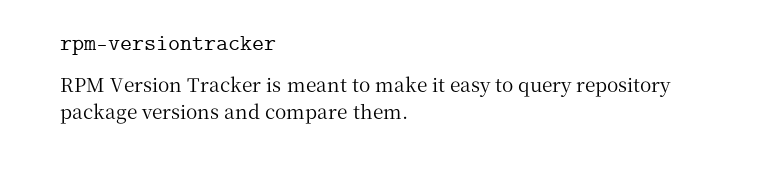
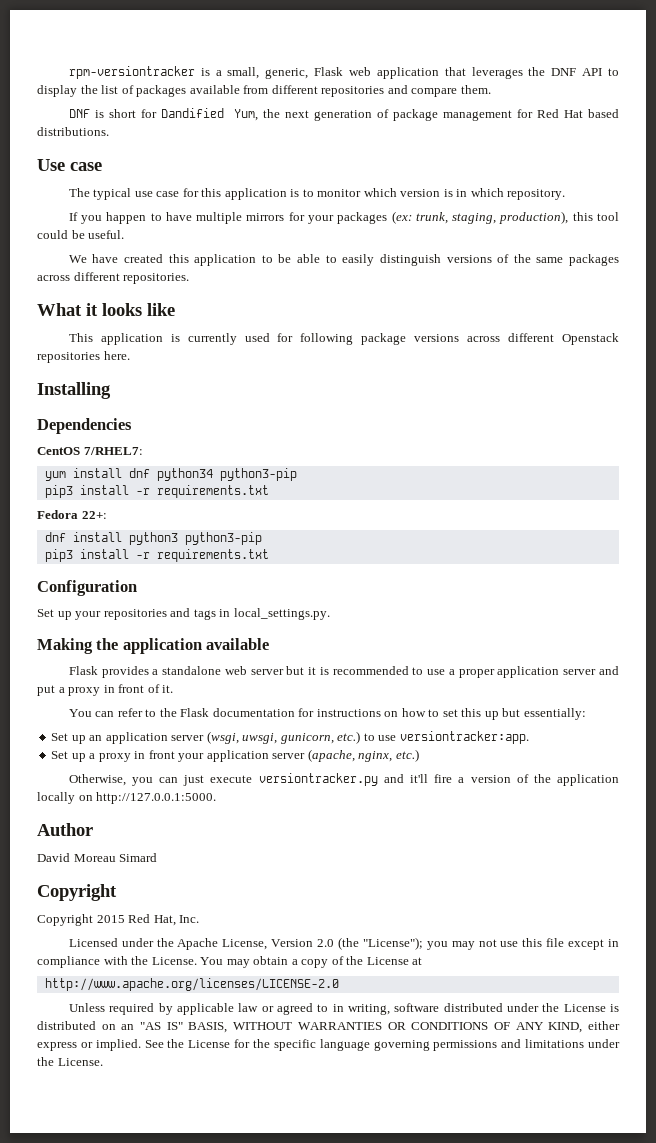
[60,76,672,97] [60,103,408,124] // RPM Version Tracker is meant to make it easy to query repository package versions and compare them. -> [200,67,619,79] [37,85,491,97] [68,108,619,121] [37,127,109,136] [37,159,102,171] [68,188,566,200] [68,211,619,224] [37,230,125,239] [68,254,620,266] [37,272,190,284] [37,303,175,316] [68,333,620,345] [37,351,130,363] [37,382,111,399] [37,418,132,434] [37,447,143,455] [44,468,297,481] [44,485,269,498] [37,510,107,519] [44,532,262,545] [44,549,269,562] [37,580,137,596] [37,608,330,620] [37,638,270,654] [68,666,619,678] [37,684,174,696] [68,708,586,720] [51,731,529,744] [51,749,419,762] [68,773,619,786] [37,792,217,804] [37,823,93,836] [37,853,158,862] [37,884,117,901] [37,914,200,926] [68,937,619,950] [37,956,423,968] [44,978,339,991] [68,1003,619,1015] [37,1021,620,1033] [37,1039,620,1051] [37,1057,103,1066] is a small, generic, Flask web application that leverages the DNF API to display the list of packages available from different repositories and compare them. // DNF is short for Dandified Yum, the next generation of package management for Red Hat based distributions. // Use case // The typical use case for this application is to monitor which version is in which repository. // If you happen to have multiple mirrors for your packages (ex: trunk, staging, production), this tool could be useful. // We have created this application to be able to easily distinguish versions of the same packages across different repositories. // What it looks like // This application is currently used for following package versions across different Openstack repositories here. // Installing // Dependencies // CentOS 7/RHEL7: // yum install dnf python34 python3-pip // pip3 install -r requirements.txt // Fedora 22+: // dnf install python3 python3-pip // pip3 install -r requirements.txt // Configuration // Set up your repositories and tags in local_settings.py. // Making the application available // Flask provides a standalone web server but it is recommended to use a proper application server and put a proxy in front of it. // You can refer to the Flask documentation for instructions on how to set this up but essentially: // Set up an application server (wsgi, uwsgi, gunicorn, etc.) to use versiontracker:app. // Set up a proxy in front your application server (apache, nginx, etc.) // Otherwise, you can just execute versiontracker.py and it'll fire a version of the application locally on http://127.0.0.1:5000. // Author // David Moreau Simard // Copyright // Copyright 2015 Red Hat, Inc. // Licensed under the Apache License, Version 2.0 (the "License"); you may not use this file except in compliance with the License. You may obtain a copy of the License at // http://www.apache.org/licenses/LICENSE-2.0 // Unless required by applicable law or agreed to in writing, software distributed under the License is distributed on an "AS IS" BASIS, WITHOUT WARRANTIES OR CONDITIONS OF ANY KIND, either express or implied. See the License for the specific language governing permissions and limitations under the License.

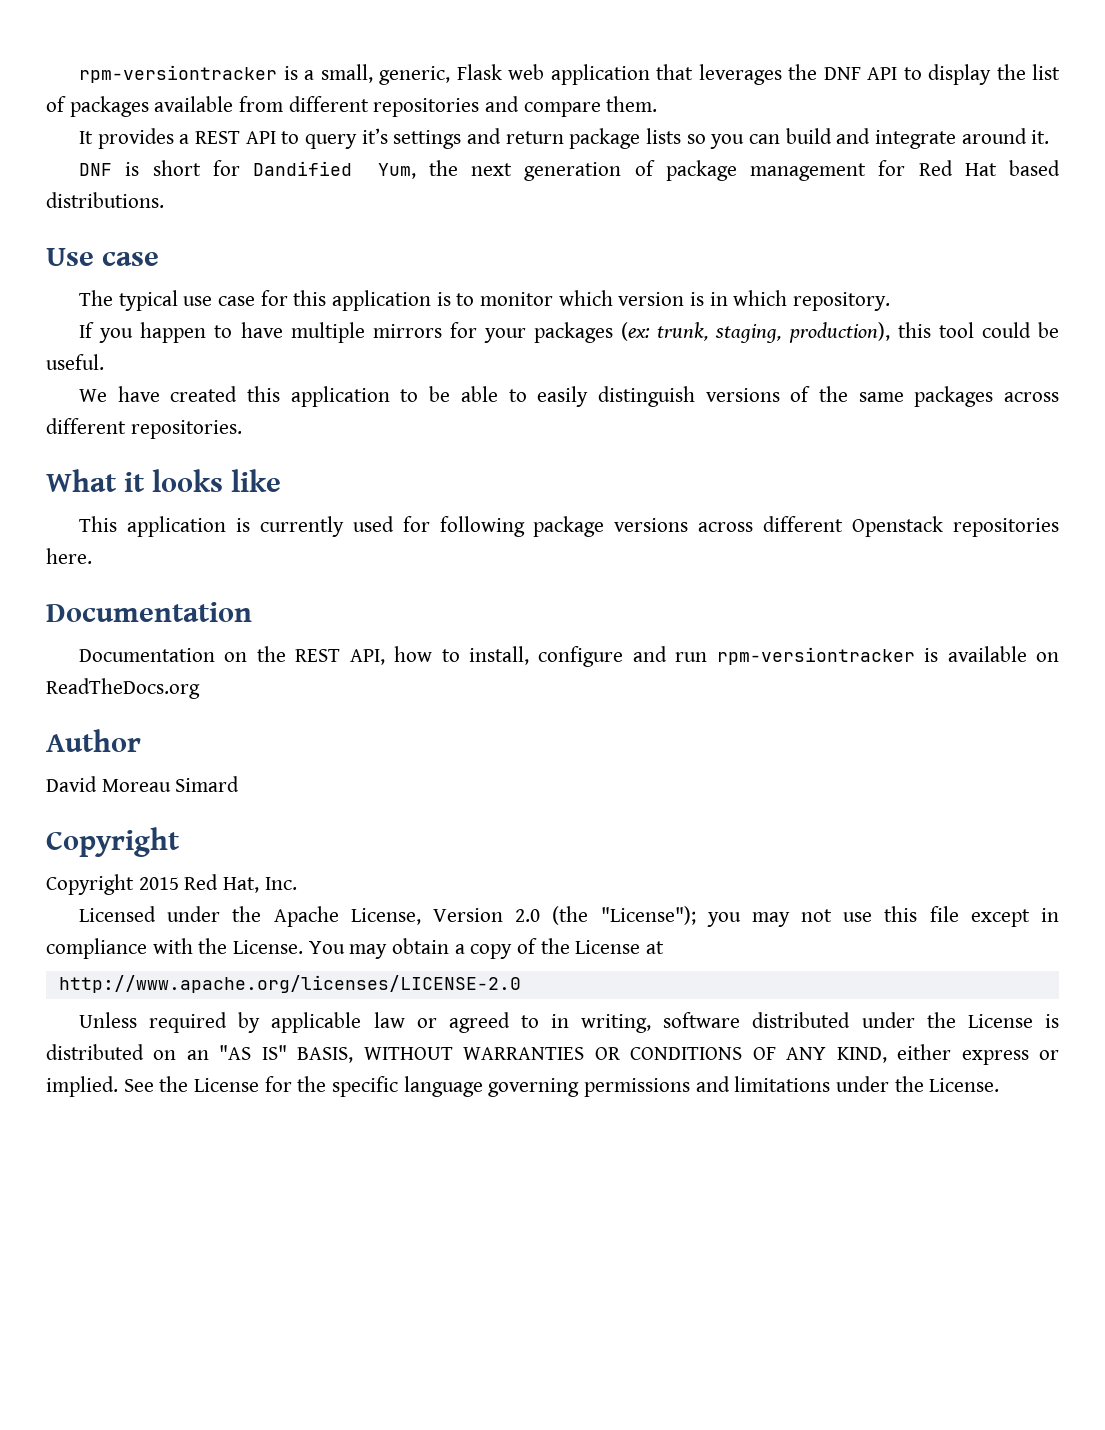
(491, 89) none -> [79,128,1050,149] // It provides a REST API to query it’s settings and return package lists so you can build and integrate around it.
[37,382,111,399] [37,418,132,434] [37,447,143,455] [44,468,297,481] [44,485,269,498] [37,510,107,519] [44,532,262,545] [44,549,269,562] [37,580,137,596] [37,608,330,620] [37,638,270,654] [68,666,619,678] [37,684,174,696] [68,708,586,720] [51,731,529,744] [51,749,419,762] [68,773,619,786] [37,792,217,804] Installing // Dependencies // CentOS 7/RHEL7: // yum install dnf python34 python3-pip // pip3 install -r requirements.txt // Fedora 22+: // dnf install python3 python3-pip // pip3 install -r requirements.txt // Configuration // Set up your repositories and tags in local_settings.py. // Making the application available // Flask provides a standalone web server but it is recommended to use a proper application server and put a proxy in front of it. // You can refer to the Flask documentation for instructions on how to set this up but essentially: // Set up an application server (wsgi, uwsgi, gunicorn, etc.) to use versiontracker:app. // Set up a proxy in front your application server (apache, nginx, etc.) // Otherwise, you can just execute versiontracker.py and it'll fire a version of the application locally on http://127.0.0.1:5000. -> [46,602,252,622] [79,646,1059,667] [46,678,200,699] Documentation // Documentation on the REST API, how to install, configure and run rpm-versiontracker is available on ReadTheDocs.org

